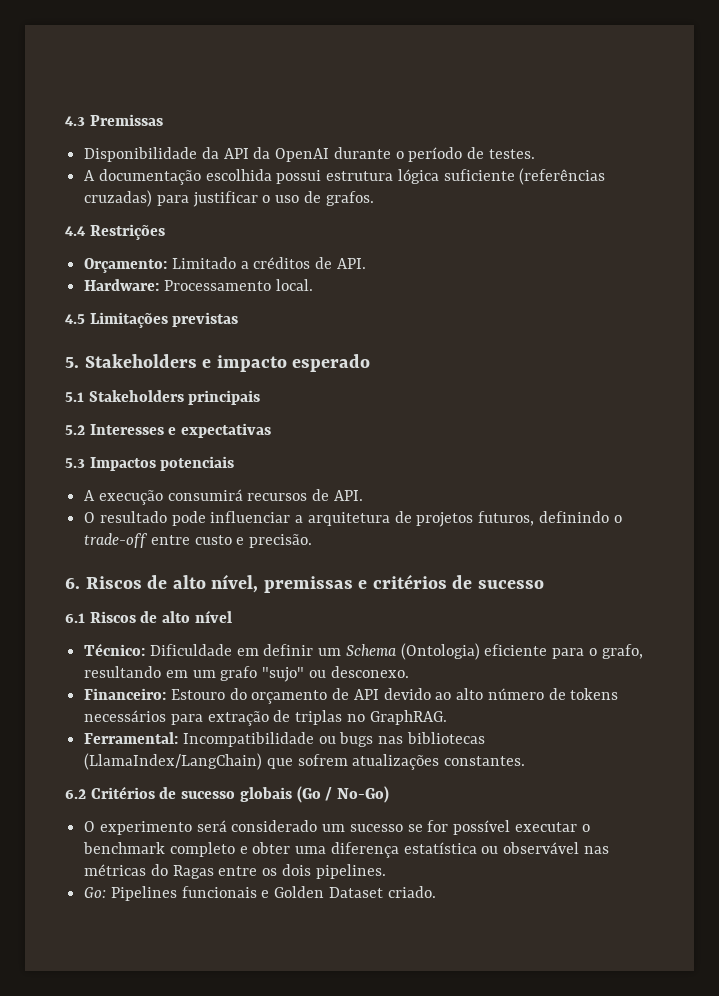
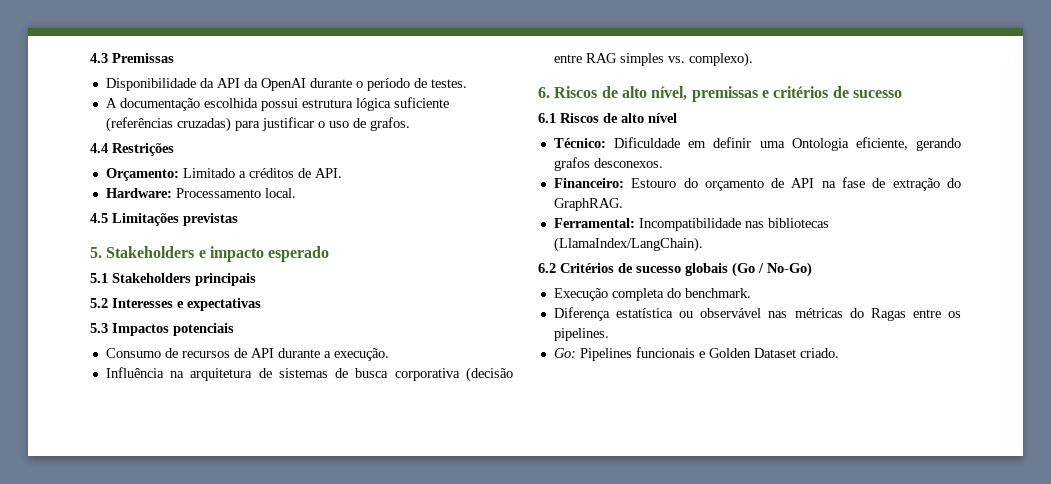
[84,489,363,505] [84,511,622,527] [84,533,313,548] A execução consumirá recursos de API. // O resultado pode influenciar a arquitetura de projetos futuros, definindo o trade-off entre custo e precisão. -> [105,348,389,361] [105,367,513,382] [553,52,753,67] Consumo de recursos de API durante a execução. // Influência na arquitetura de sistemas de busca corporativa (decisão entre RAG simples vs. complexo).
[318,643,643,660] [84,666,409,682] um Schema (Ontologia) eficiente para o grafo, resultando em um grafo "sujo" ou desconexo. -> [759,137,961,151] [553,157,663,171] uma Ontologia eficiente, gerando grafos desconexos.
[383,688,619,700] [84,710,447,726] [84,732,485,747] [84,753,526,770] devido ao alto número de tokens necessários para extração de triplas no GraphRAG. // Ferramental: Incompatibilidade ou bugs nas bibliotecas (LlamaIndex/LangChain) que sofrem atualizações constantes. -> [821,177,961,191] [553,198,623,211] [553,218,829,231] [553,237,703,252] na fase de extração do GraphRAG. // Ferramental: Incompatibilidade nas bibliotecas (LlamaIndex/LangChain).
[84,820,590,835] [83,842,399,858] O experimento será considerado um sucesso se for possível executar o benchmark completo e obter uma diferença -> [553,288,751,301] [553,307,610,321] Execução completa do benchmark. // Diferença
[281,864,311,876] dois -> (961, 314) none

